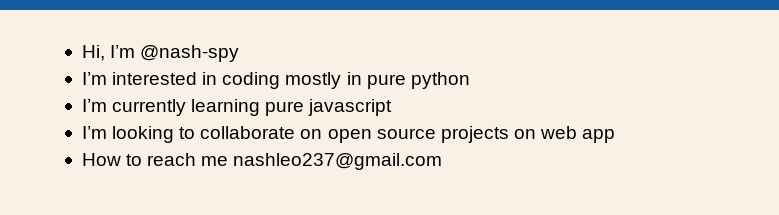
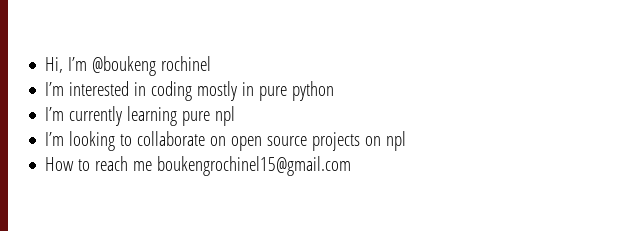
[140,45,240,62] @nash-spy -> [92,56,212,76] @boukeng rochinel
[308,99,393,116] javascript -> [215,106,236,126] npl
[540,126,616,143] web app -> [386,131,407,151] npl
[233,153,443,170] nashleo237@gmail.com -> [157,156,352,176] boukengrochinel15@gmail.com

